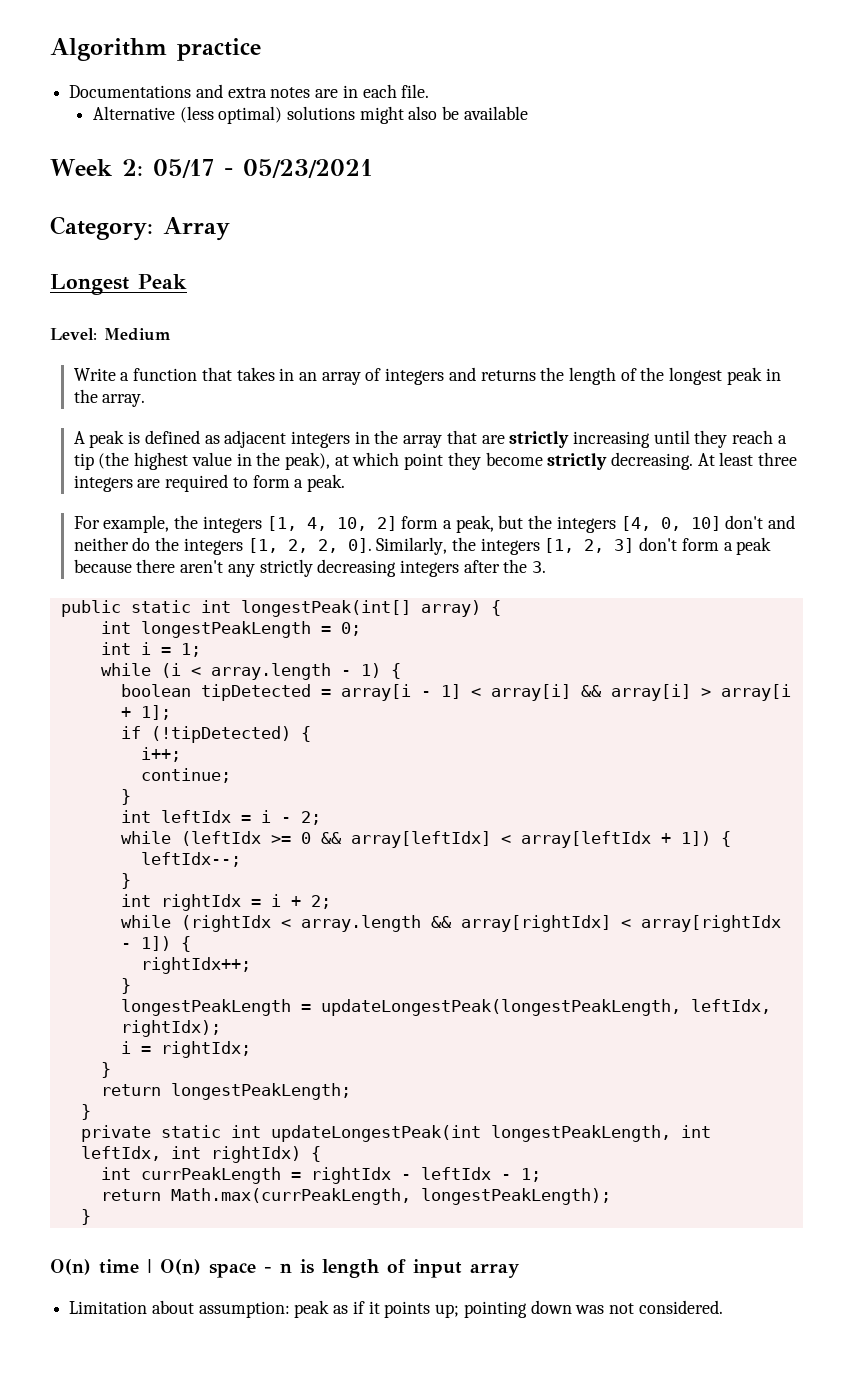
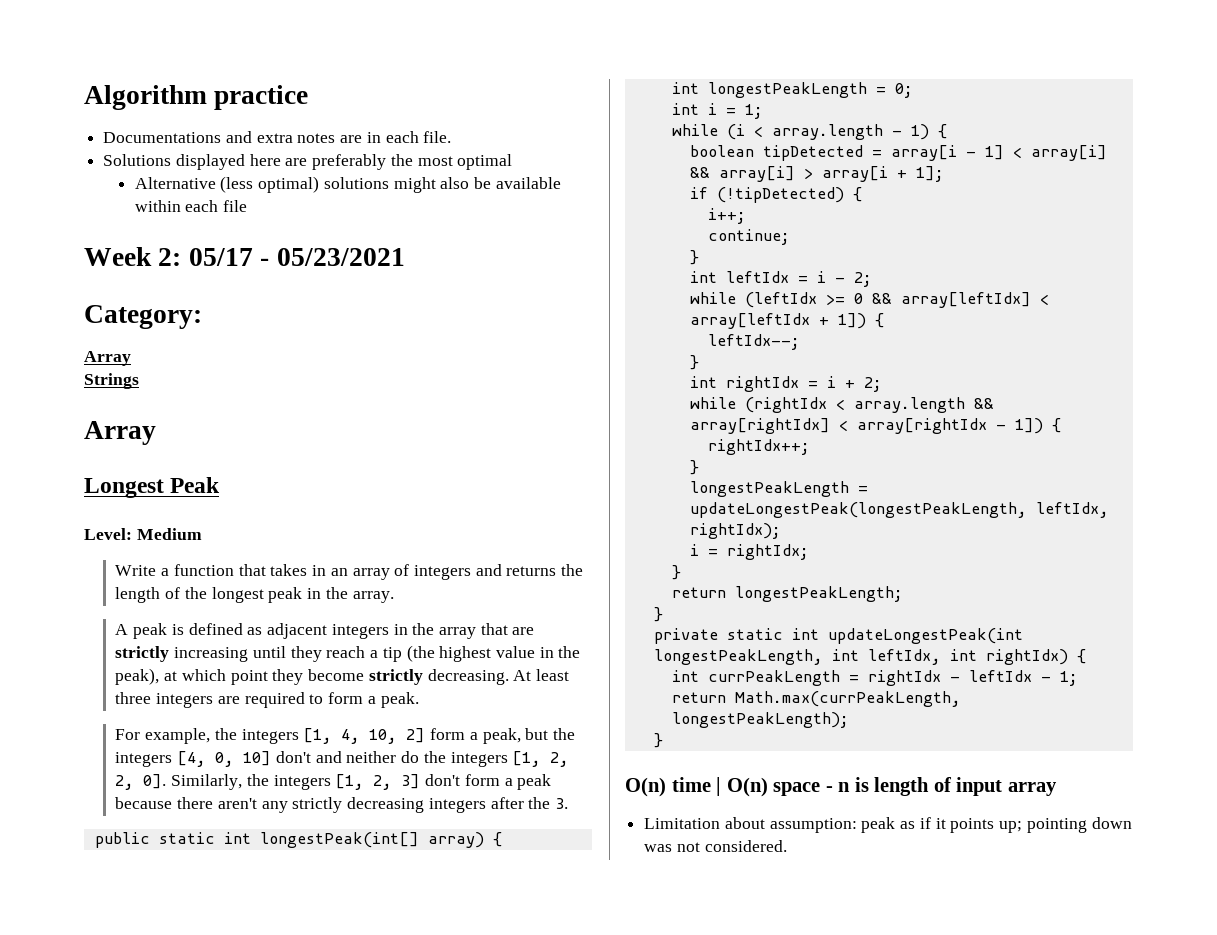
(430, 91) none -> [103,154,513,170] // Solutions displayed here are preferably the most optimal
(528, 113) none -> [134,200,248,212] within each file
(153, 228) none -> [84,351,131,366] [84,373,139,389] // Array // Strings //

